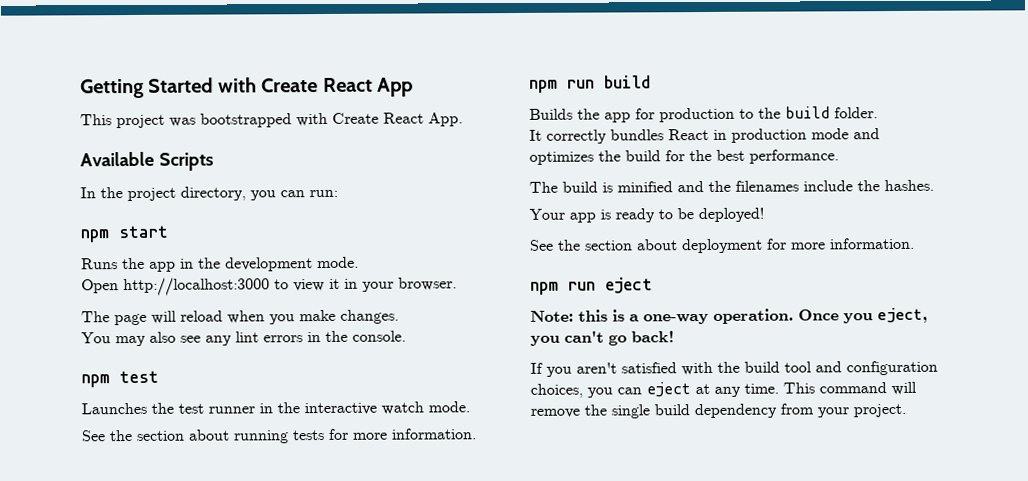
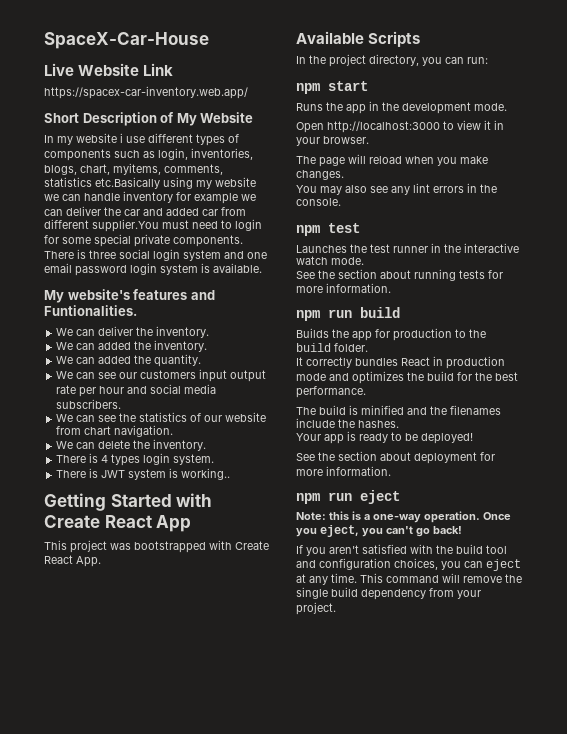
(80, 88) none -> [44,32,209,49] [44,63,174,76] [44,86,248,99] [44,112,254,126] [44,133,239,146] [44,148,253,161] [44,163,223,175] [44,177,256,189] [44,191,256,204] [44,206,246,216] [44,219,262,232] [44,234,243,247] [44,249,267,261] [44,263,262,276] [44,289,215,303] [44,305,137,316] [56,326,210,338] [56,340,208,352] [56,354,202,367] [56,369,267,382] [56,384,217,397] [56,399,122,409] [56,412,267,422] [56,425,174,437] [56,439,207,451] [56,453,215,466] [56,468,231,480] SpaceX-Car-House // Live Website Link // https://spacex-car-inventory.web.app/ // Short Description of My Website // In my website i use different types of components such as login, inventories, blogs, chart, myitems, comments, statistics etc.Basically using my website we can handle inventory for example we can deliver the car and added car from different supplier.You must need to login for some special private components. There is three social login system and one email password login system is available. // My website's features and Funtionalities. // We can deliver the inventory. // We can added the inventory. // We can added the quantity. // We can see our customers input output rate per hour and social media subscribers. // We can see the statistics of our website from chart navigation. // We can delete the inventory. // There is 4 types login system. // There is JWT system is working.. //

